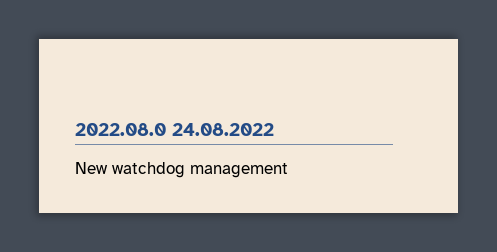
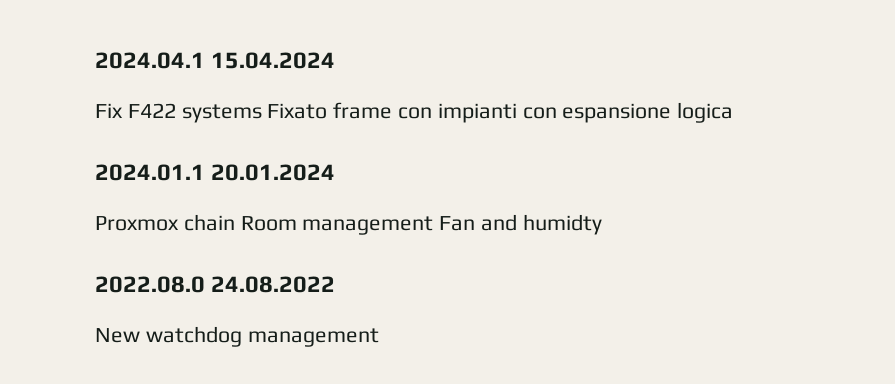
(75, 129) none -> [95,52,336,69] [95,102,734,123] [95,164,336,181] [95,214,602,235] 2024.04.1 15.04.2024 // Fix F422 systems Fixato frame con impianti con espansione logica // 2024.01.1 20.01.2024 // Proxmox chain Room management Fan and humidty //

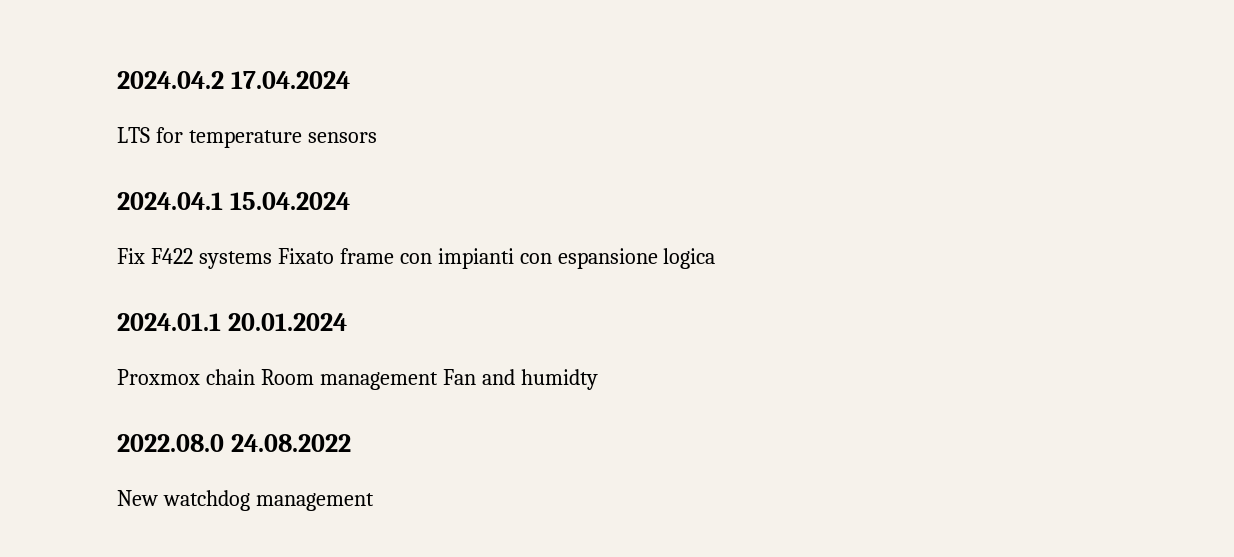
(95, 60) none -> [117,71,350,89] [117,127,377,148] 2024.04.2 17.04.2024 // LTS for temperature sensors //

